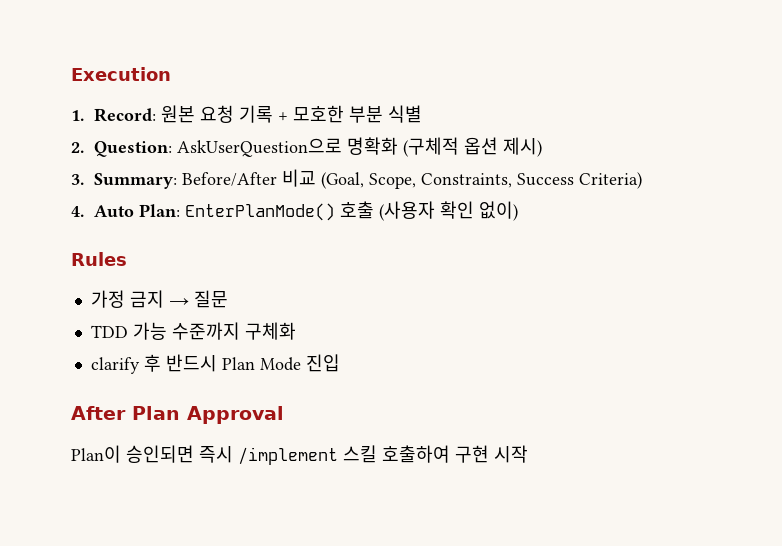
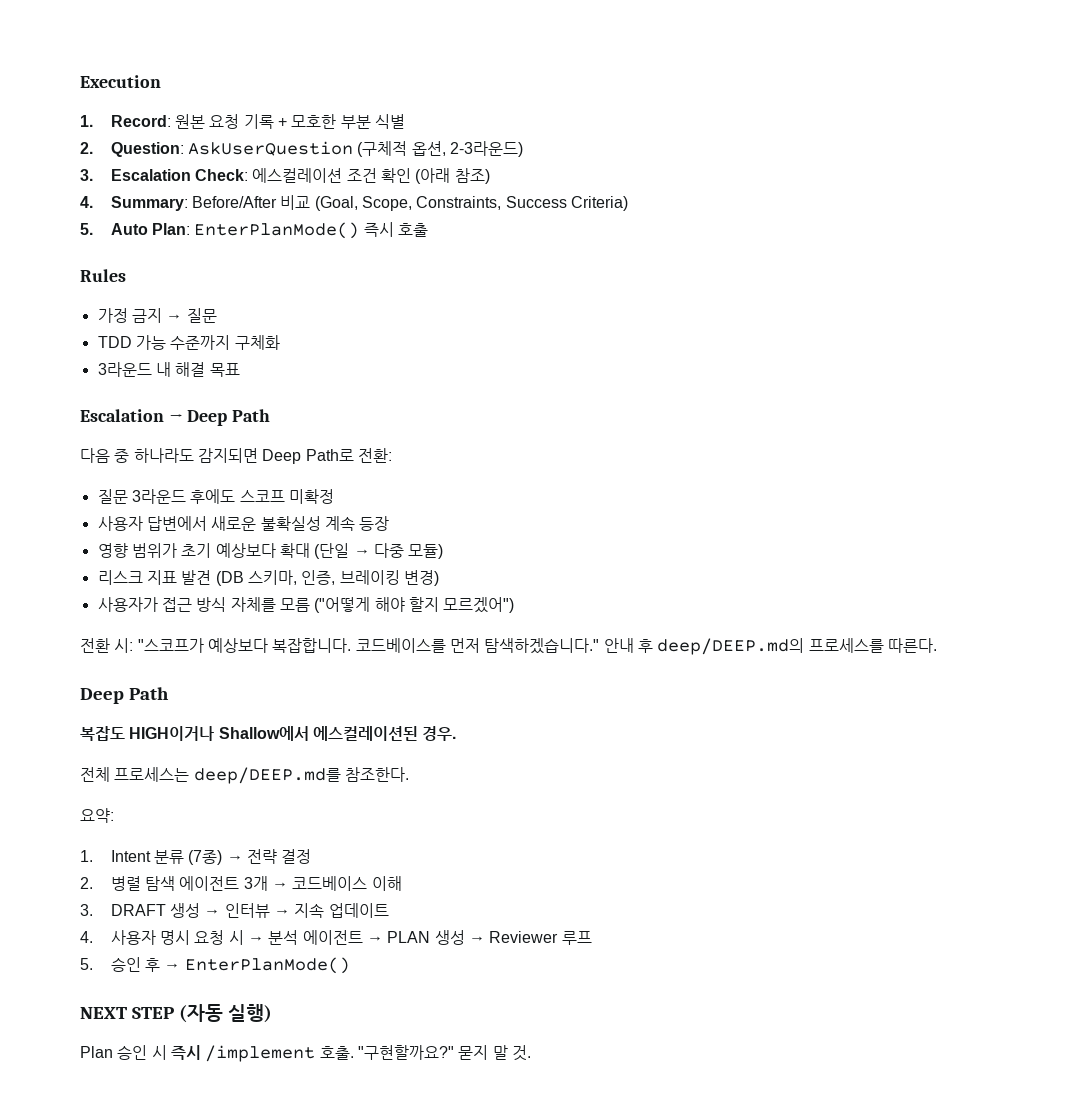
[176,137,542,157] [71,174,84,185] AskUserQuestion으로 명확화 (구체적 옵션 제시) // 3. -> [188,141,524,157] [80,168,490,184] [80,196,93,208] AskUserQuestion (구체적 옵션, 2-3라운드) // 3. Escalation Check: 에스컬레이션 조건 확인 (아래 참조) // 4.
[71,206,84,217] 4. -> [80,223,93,235] 5.
(335, 212) none -> [363,222,394,237] 즉시
[378,201,518,221] (사용자 확인 없이) -> (429, 230) none
[90,354,340,374] [71,406,284,424] [71,445,528,465] clarify 후 반드시 Plan Mode 진입 // After Plan Approval // Plan이 승인되면 즉시 /implement 스킬 호출하여 구현 시작 -> [97,362,240,377] [80,409,271,426] [80,448,392,464] [97,489,334,504] [97,516,390,531] [97,543,444,559] [97,570,439,586] [97,597,515,613] [80,638,937,655] [80,687,170,704] [80,726,457,741] [80,767,409,784] [80,808,114,823] [80,849,312,865] [80,876,402,891] [80,903,389,918] [80,930,592,945] [80,957,350,974] [80,1004,273,1023] [80,1045,531,1062] 3라운드 내 해결 목표 // Escalation → Deep Path // 다음 중 하나라도 감지되면 Deep Path로 전환: // 질문 3라운드 후에도 스코프 미확정 // 사용자 답변에서 새로운 불확실성 계속 등장 // 영향 범위가 초기 예상보다 확대 (단일 → 다중 모듈) // 리스크 지표 발견 (DB 스키마, 인증, 브레이킹 변경) // 사용자가 접근 방식 자체를 모름 ("어떻게 해야 할지 모르겠어") // 전환 시: "스코프가 예상보다 복잡합니다. 코드베이스를 먼저 탐색하겠습니다." 안내 후 deep/DEEP.md의 프로세스를 따른다. // Deep Path // 복잡도 HIGH이거나 Shallow에서 에스컬레이션된 경우. // 전체 프로세스는 deep/DEEP.md를 참조한다. // 요약: // 1. Intent 분류 (7종) → 전략 결정 // 2. 병렬 탐색 에이전트 3개 → 코드베이스 이해 // 3. DRAFT 생성 → 인터뷰 → 지속 업데이트 // 4. 사용자 명시 요청 시 → 분석 에이전트 → PLAN 생성 → Reviewer 루프 // 5. 승인 후 → EnterPlanMode() // NEXT STEP (자동 실행) // Plan 승인 시 즉시 /implement 호출. "구현할까요?" 묻지 말 것.

